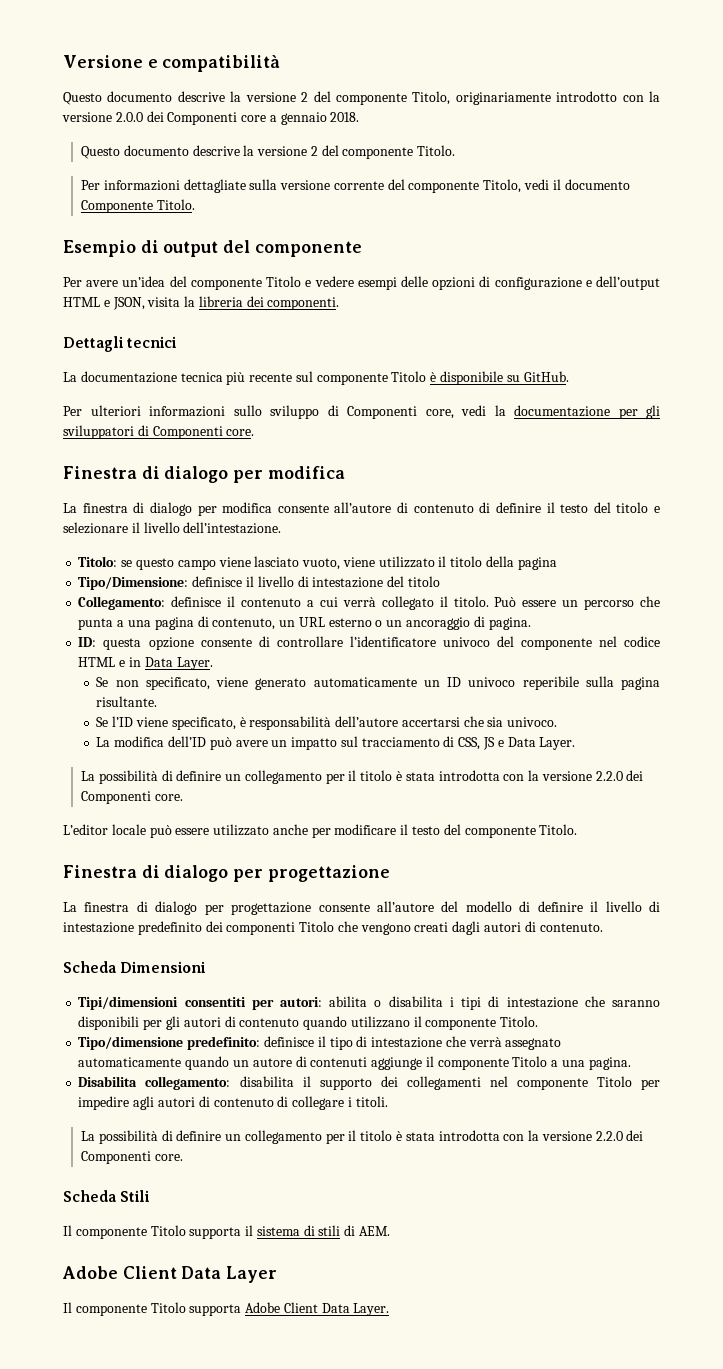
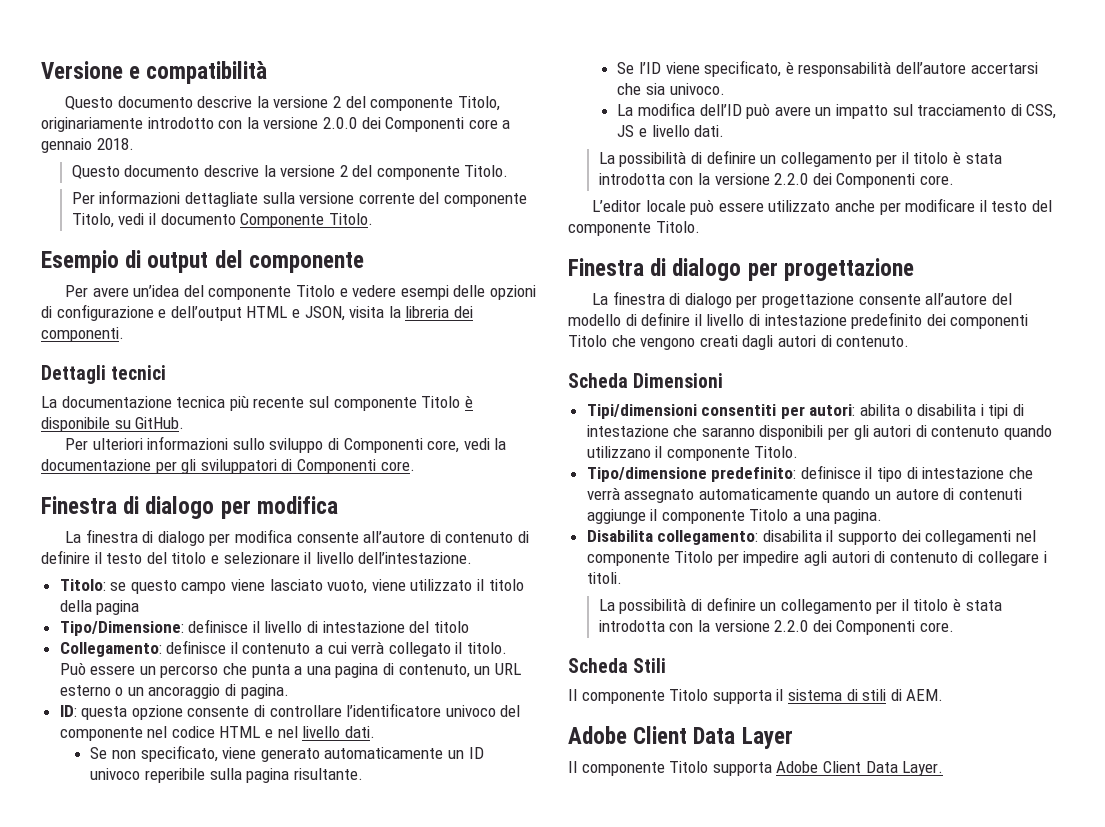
[128,657,213,670] in Data Layer. -> [277,726,375,738] nel livello dati.
[507,737,576,750] Data Layer. -> [651,125,725,137] livello dati.

